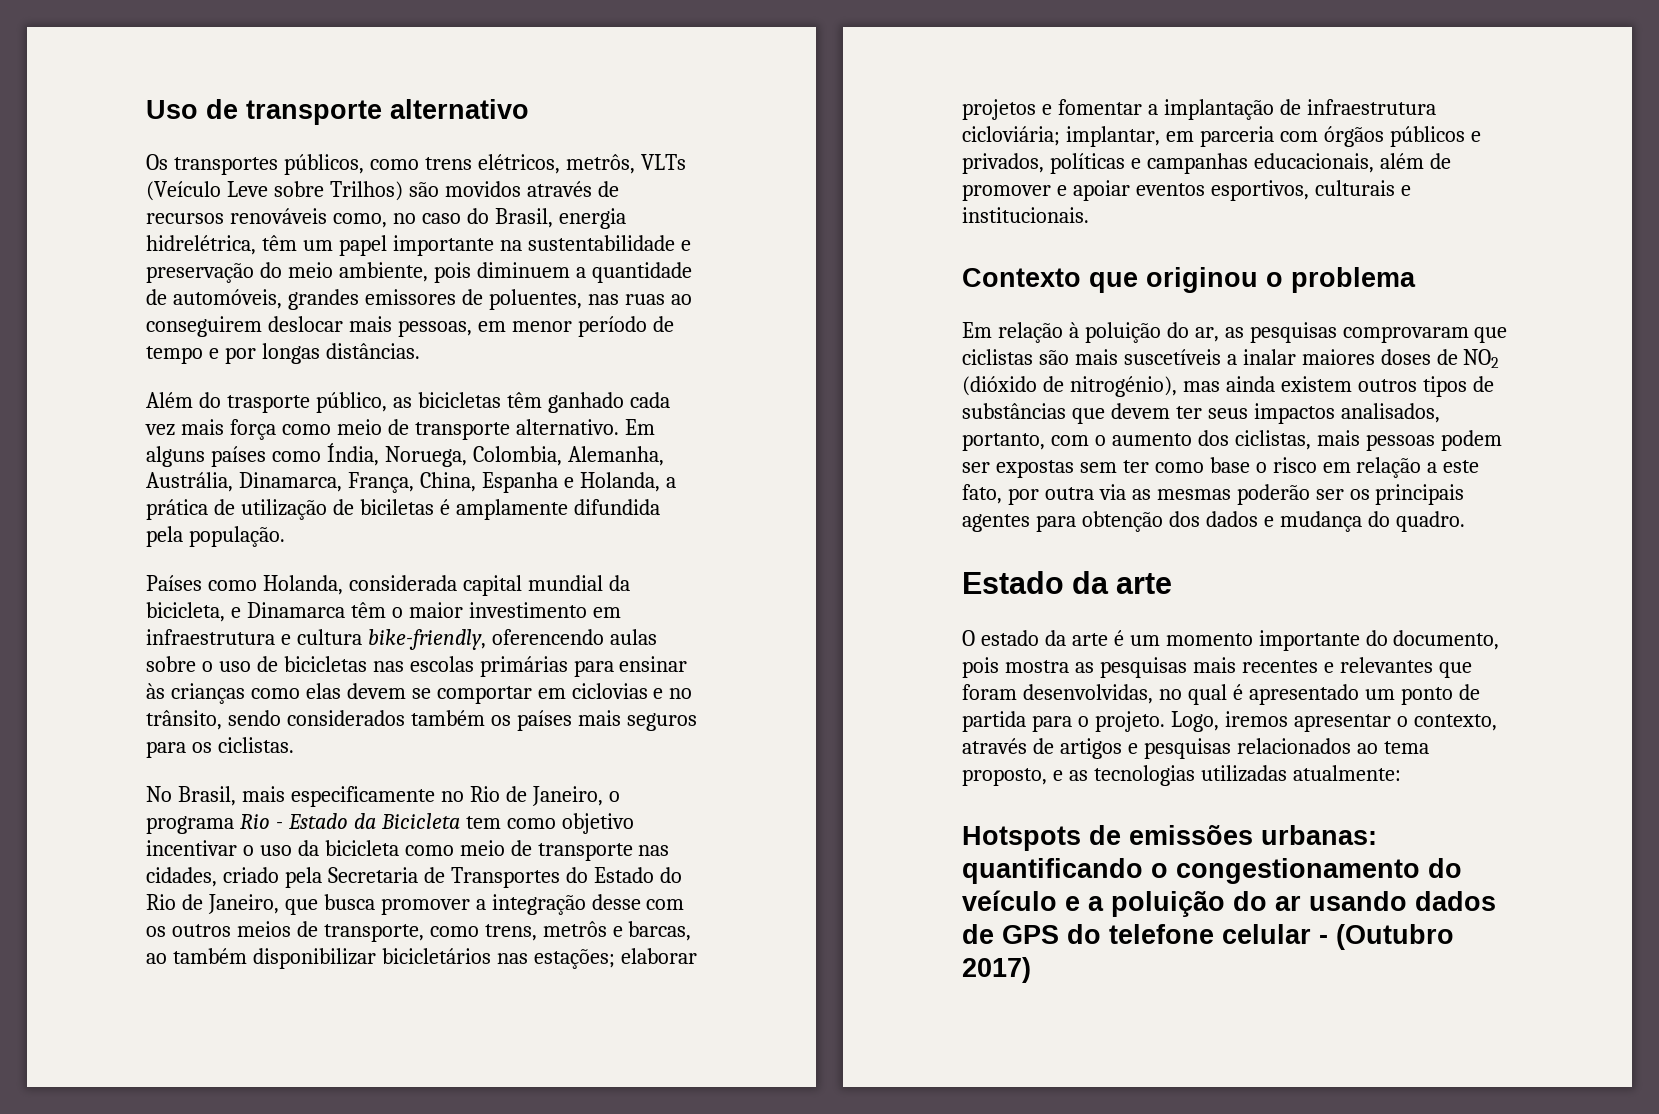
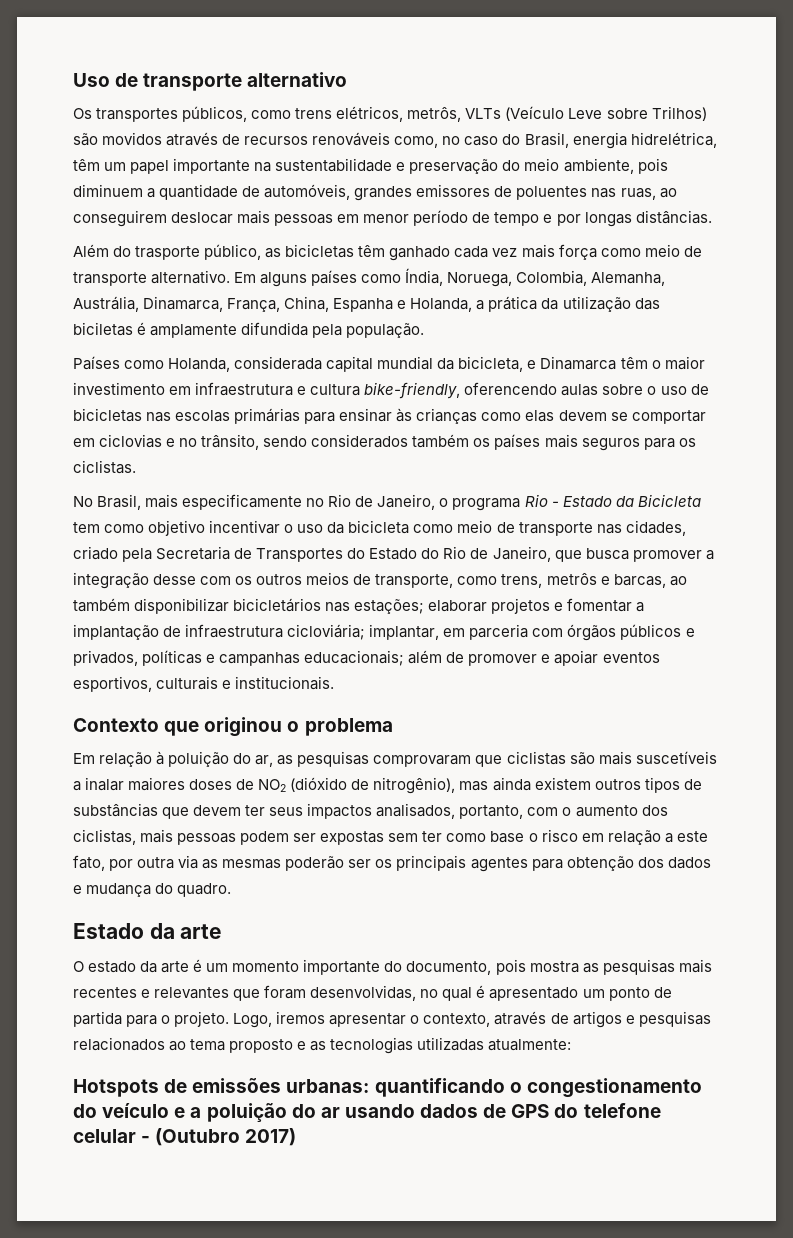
[488,289,665,310] poluentes, nas ruas -> [516,186,656,200] poluentes nas ruas,
[397,320,472,337] pessoas, -> [274,214,334,226] pessoas
[213,499,354,520] de utilização de -> [541,296,660,312] da utilização das
[1253,153,1374,173] educacionais, -> [304,650,405,666] educacionais;
[1069,376,1177,397] nitrogénio), -> [373,777,456,794] nitrogênio),
[962,768,1047,786] proposto, -> [229,1039,294,1053] proposto

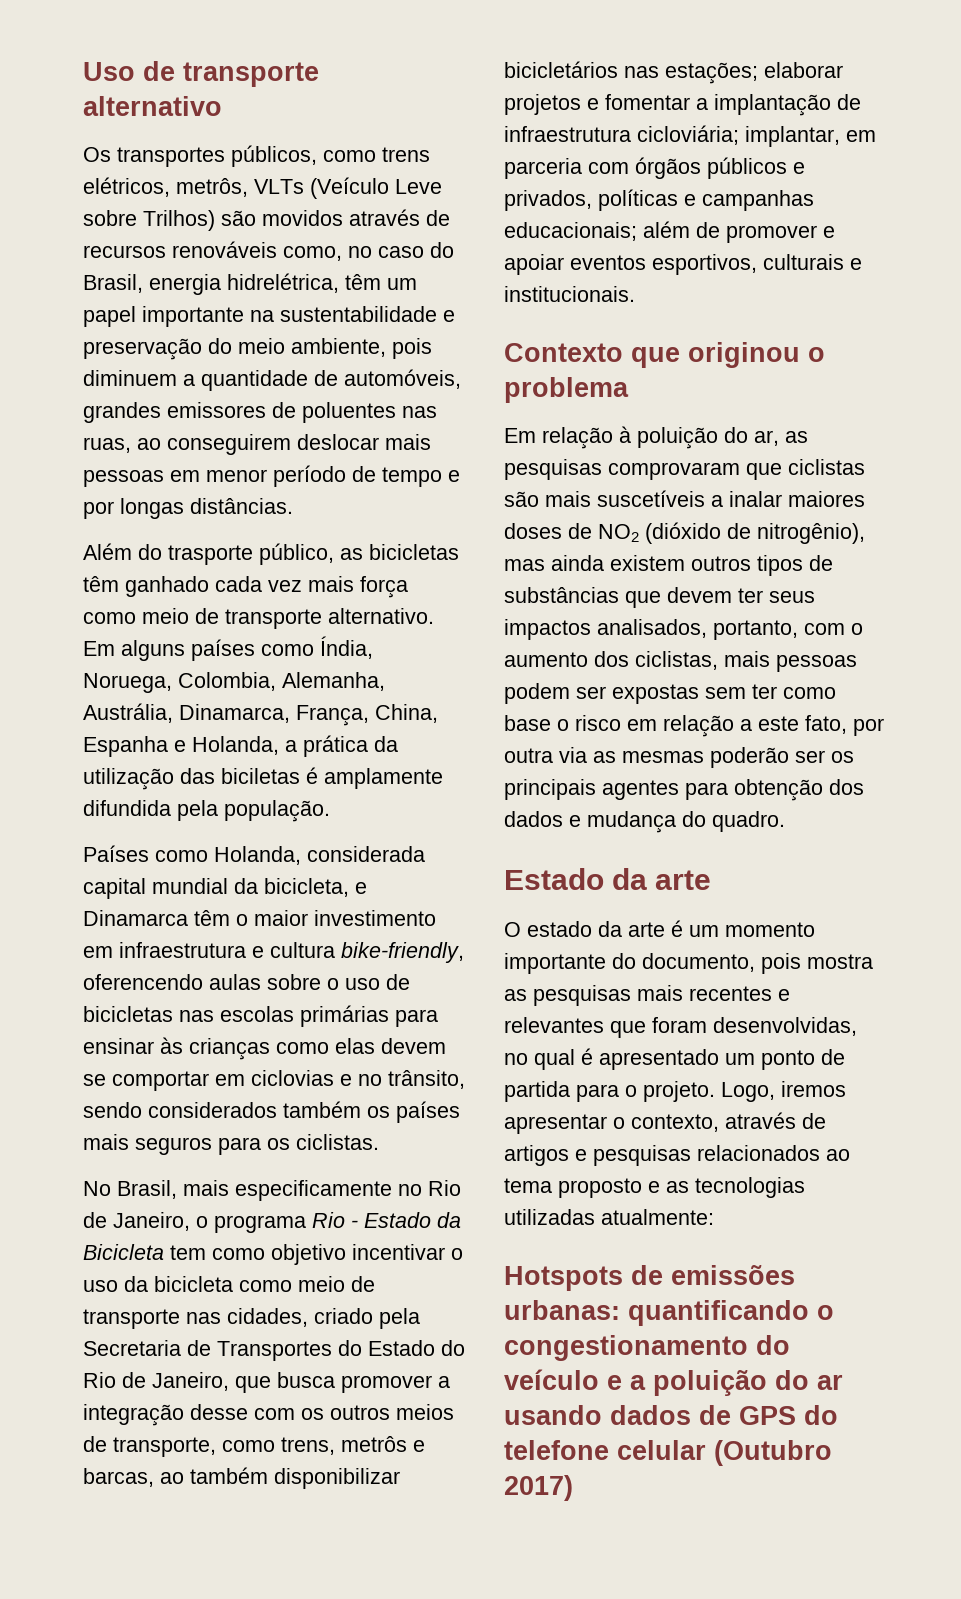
[141,1136,151,1143] - -> (706, 1450) none

